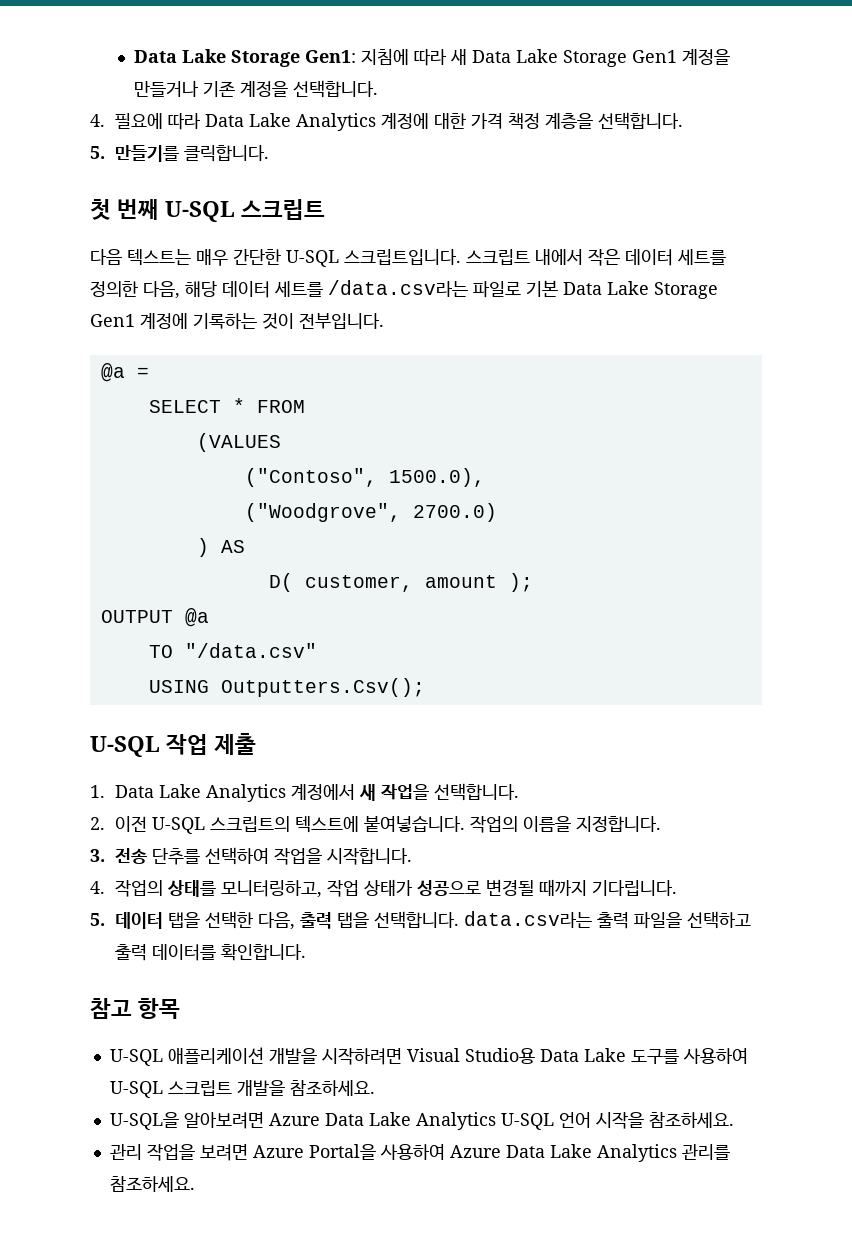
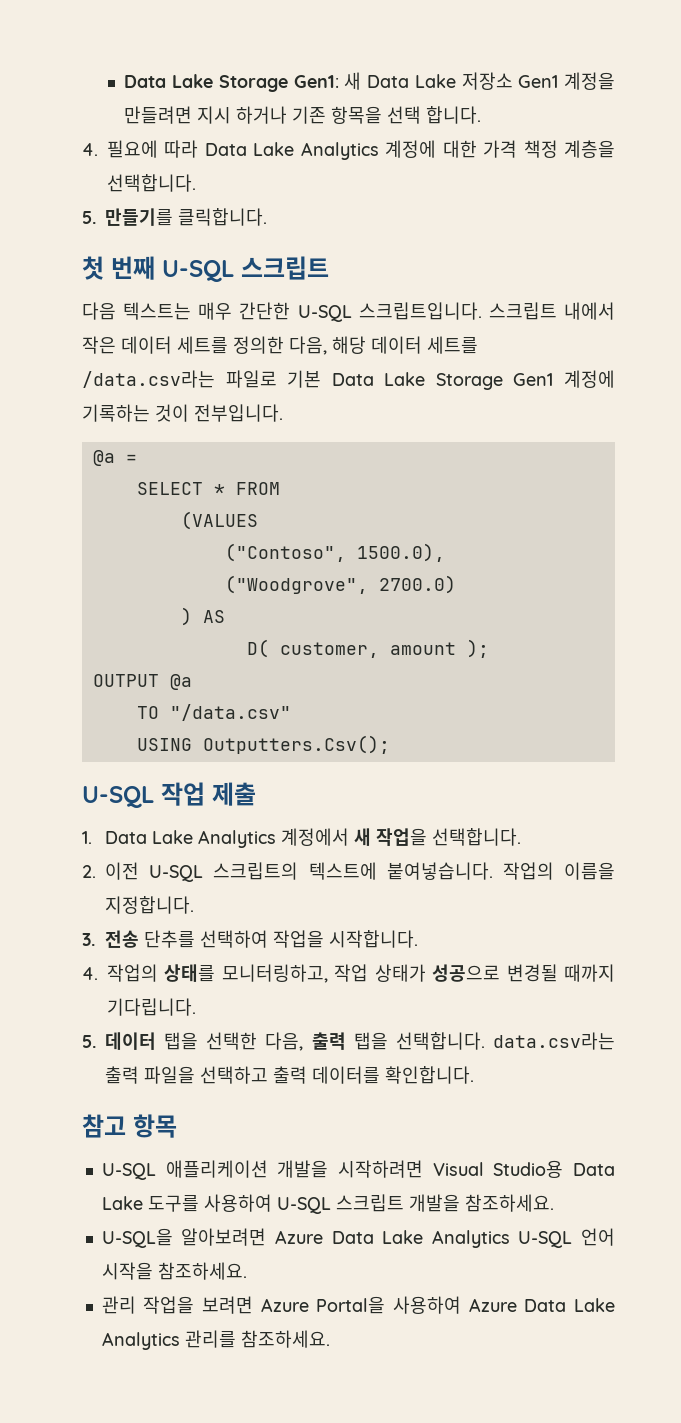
[361,49,448,66] 지침에 따라 -> (339, 81) none
[563,50,628,67] Storage -> [461,72,513,90] 저장소
[134,80,379,98] 만들거나 기존 계정을 선택합니다. -> [124,106,482,124] 만들려면 지시 하거나 기존 항목을 선택 합니다.

